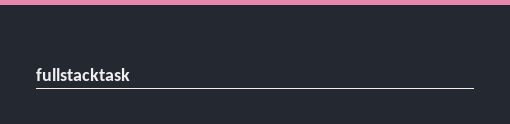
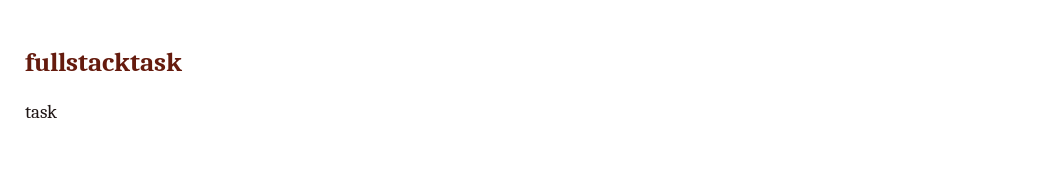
(130, 74) none -> [25,104,58,118] // task

